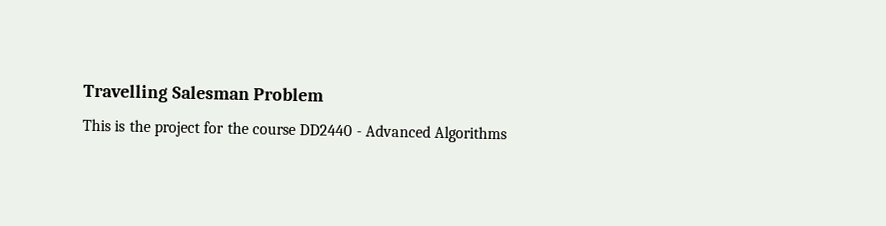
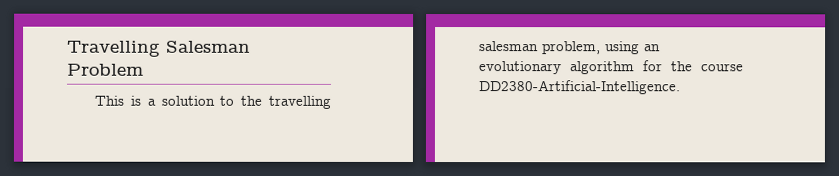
[128,119,508,144] the project for the course DD2440 - Advanced Algorithms -> [146,95,331,109] [479,41,661,55] [479,60,744,75] [478,80,681,95] a solution to the travelling salesman problem, using an evolutionary algorithm for the course DD2380-Artificial-Intelligence.

